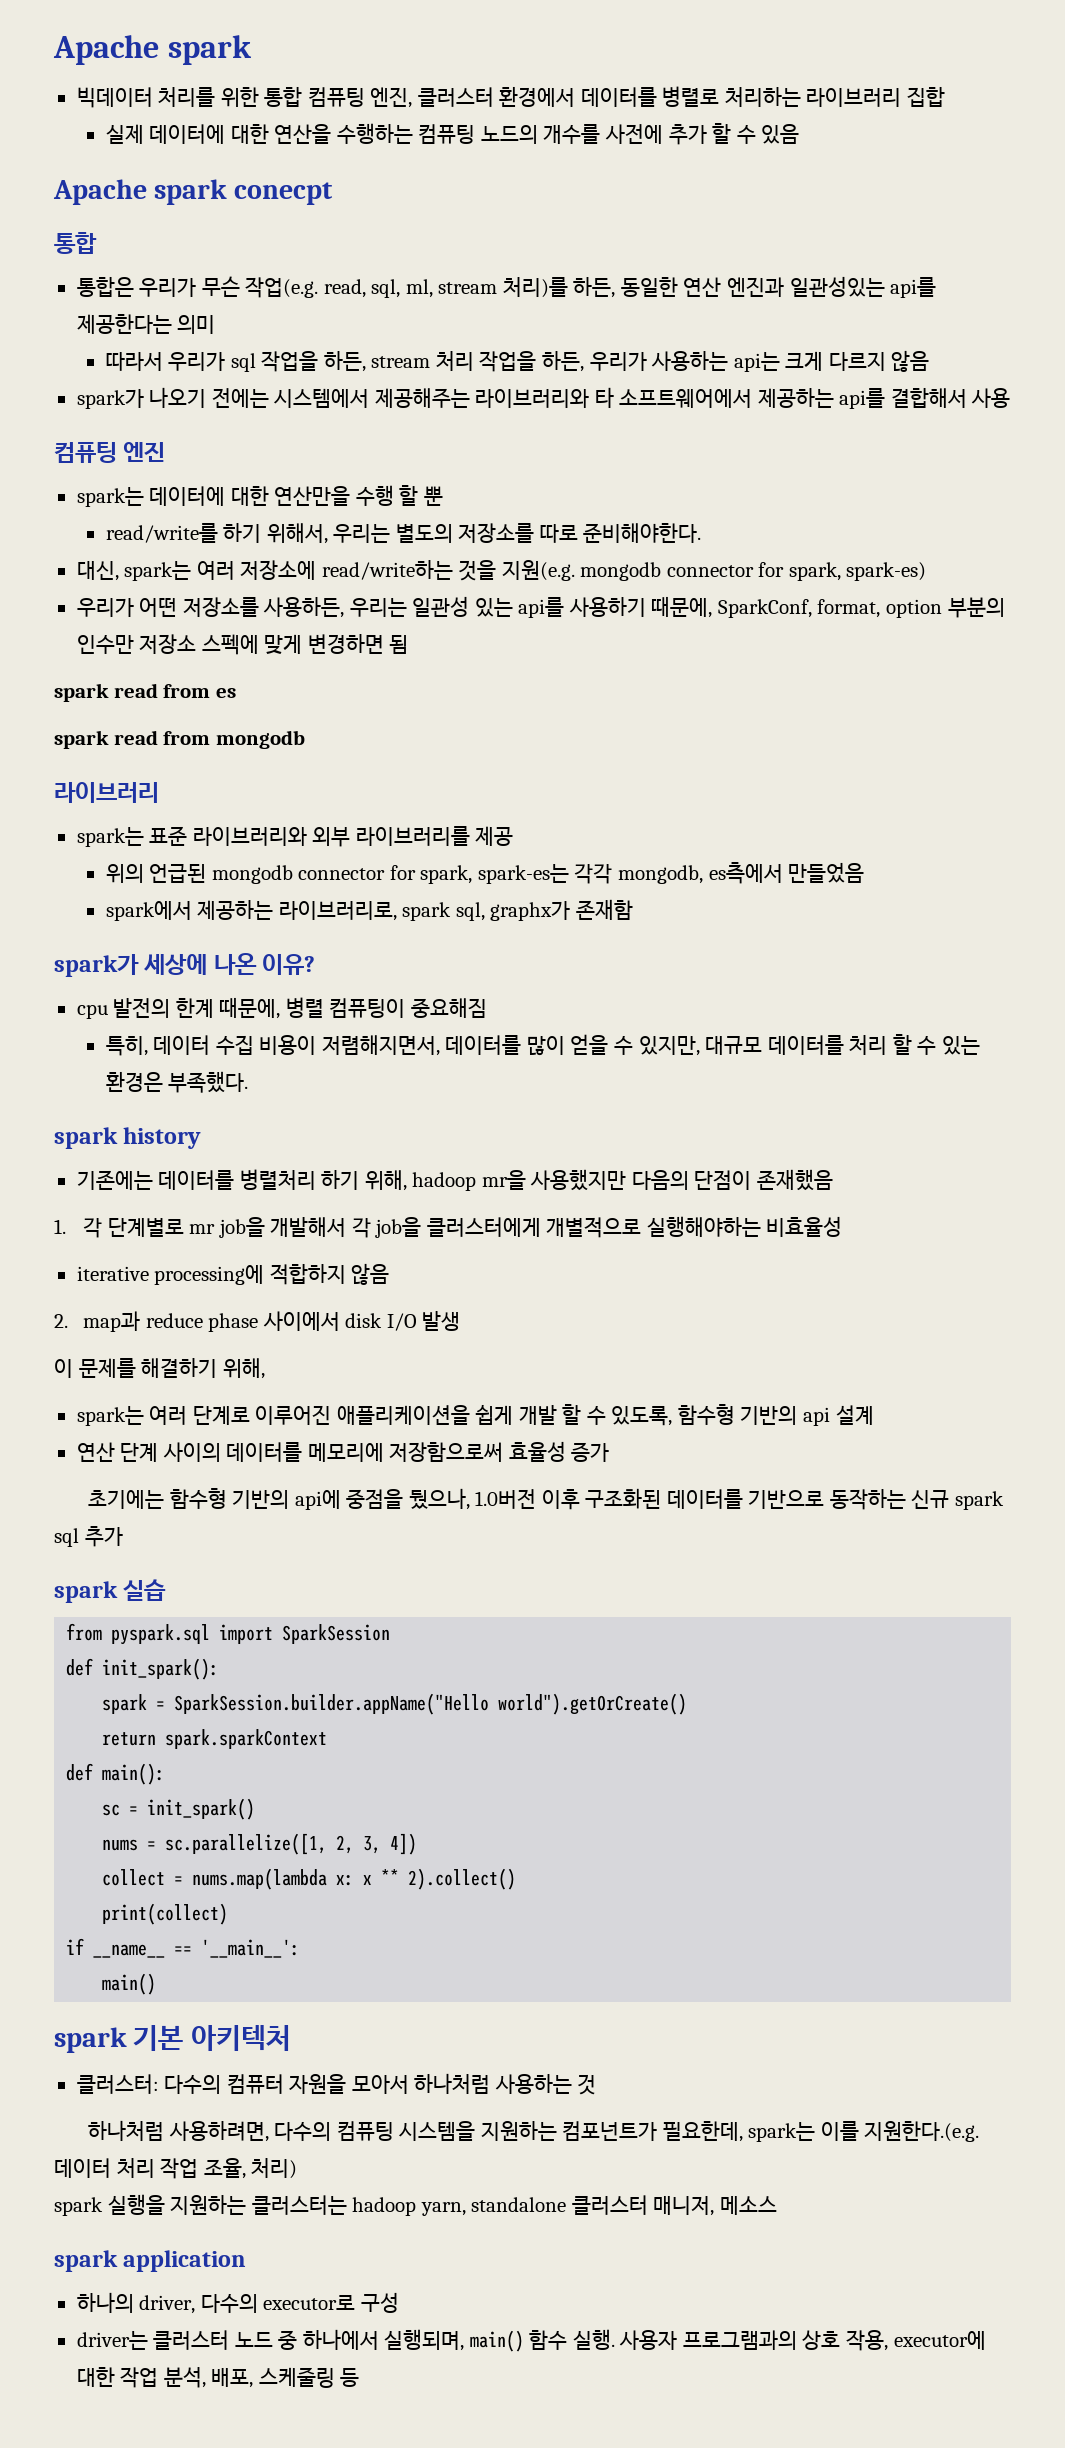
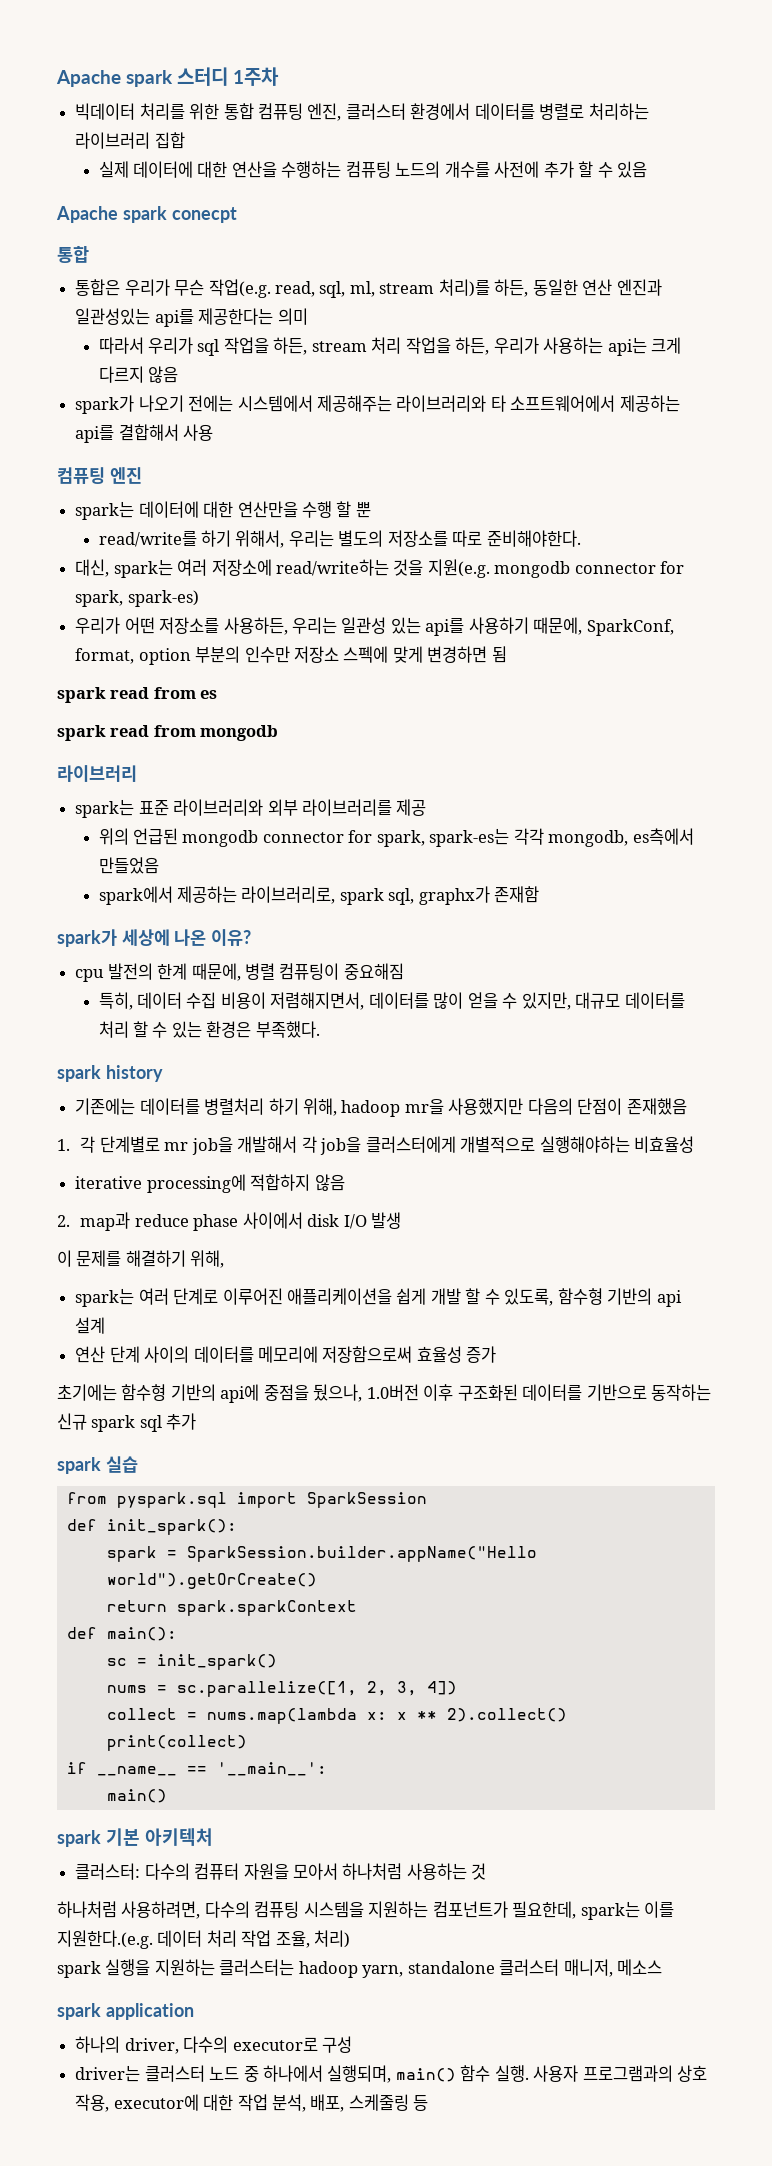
[53,35,252,65] Apache spark -> [56,67,280,87] Apache spark 스터디 1주차

